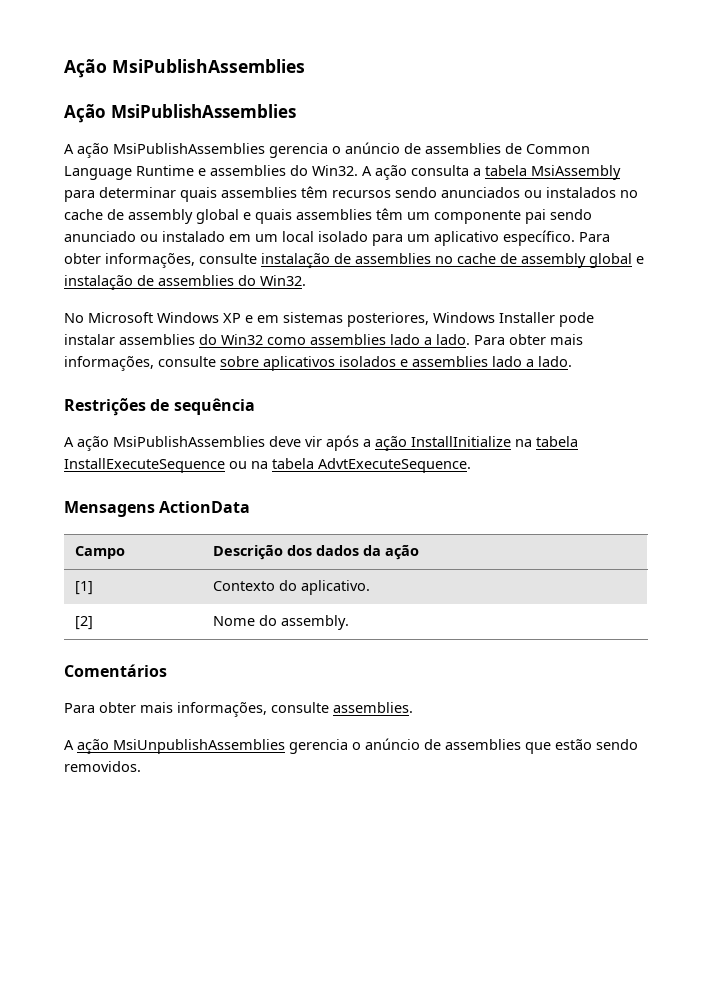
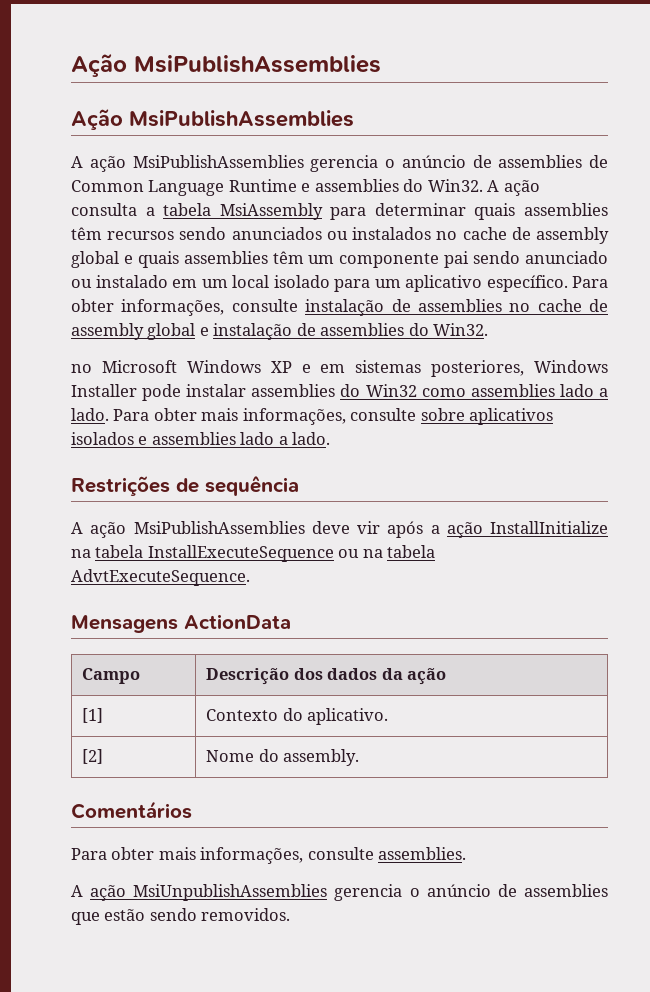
[64,313,84,323] No -> [71,364,92,373] no

